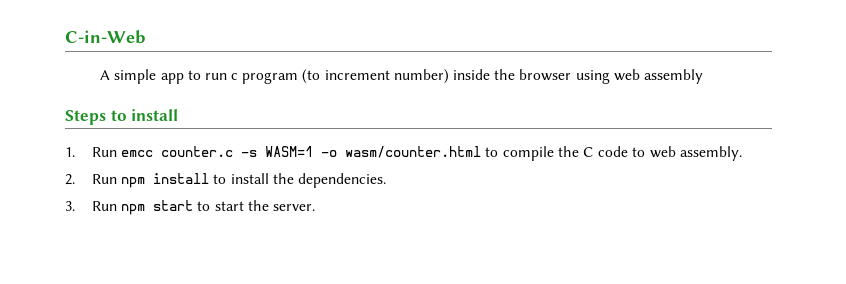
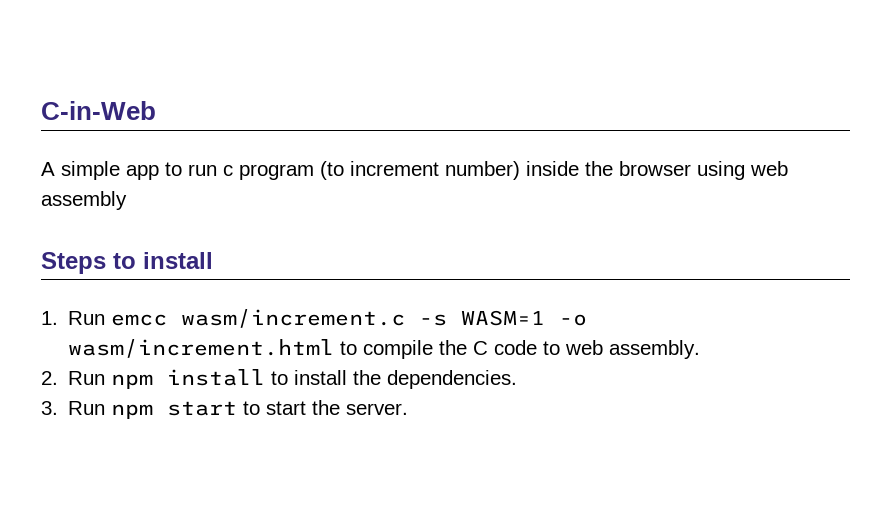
[161,146,234,157] counter.c -> [181,309,406,328] wasm/increment.c
[345,146,482,158] wasm/counter.html -> [68,339,335,358] wasm/increment.html

